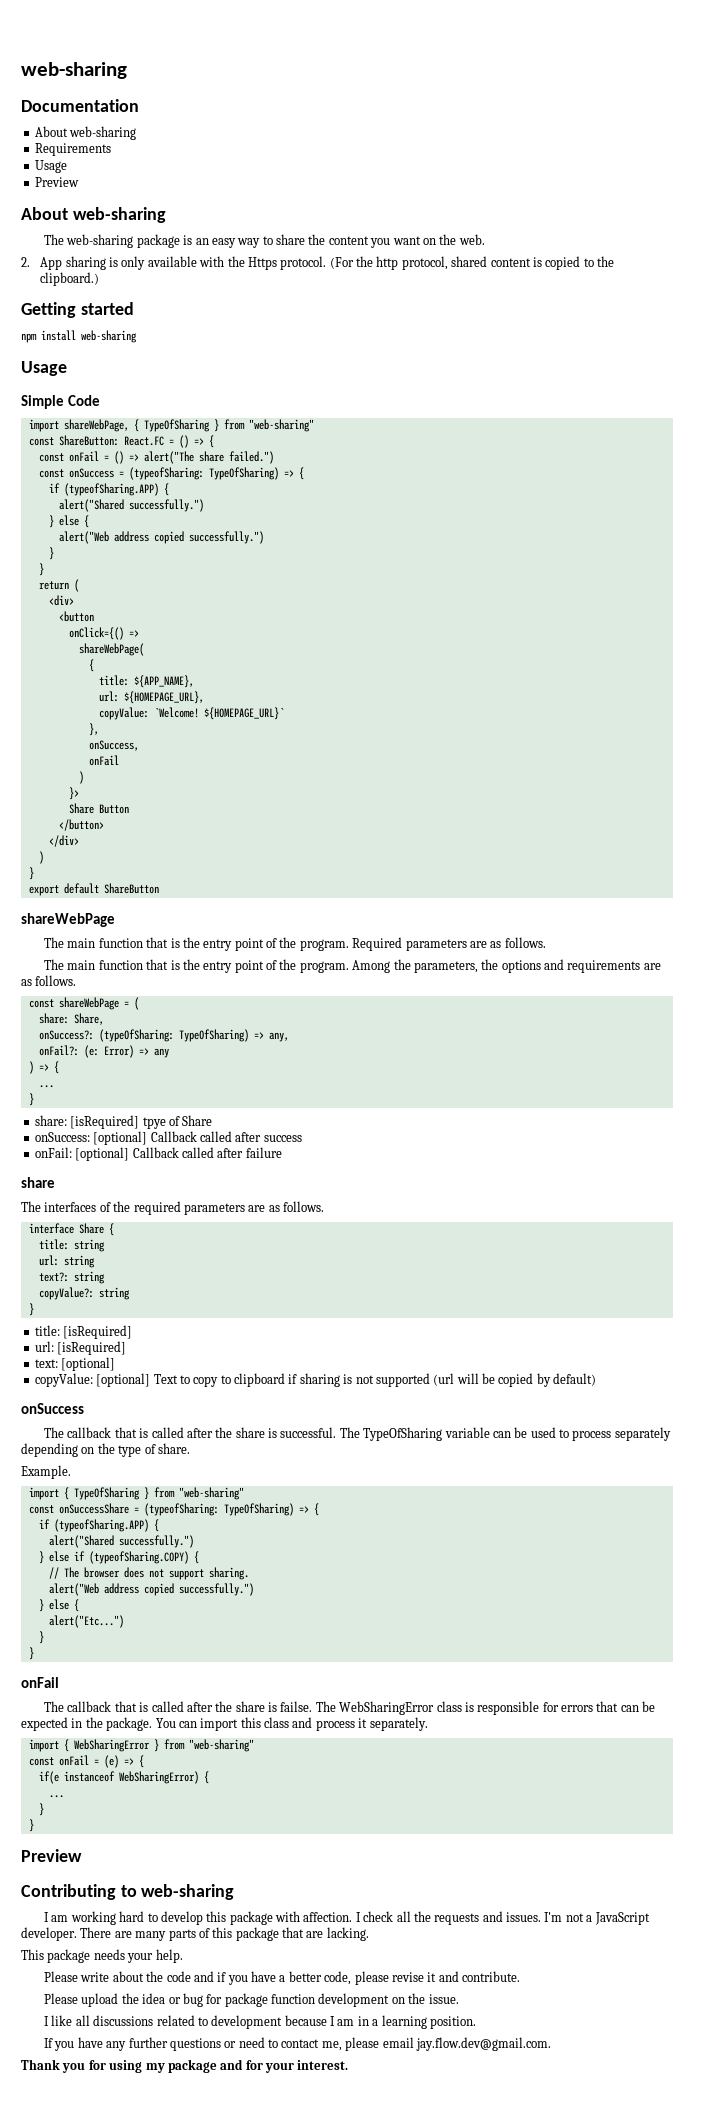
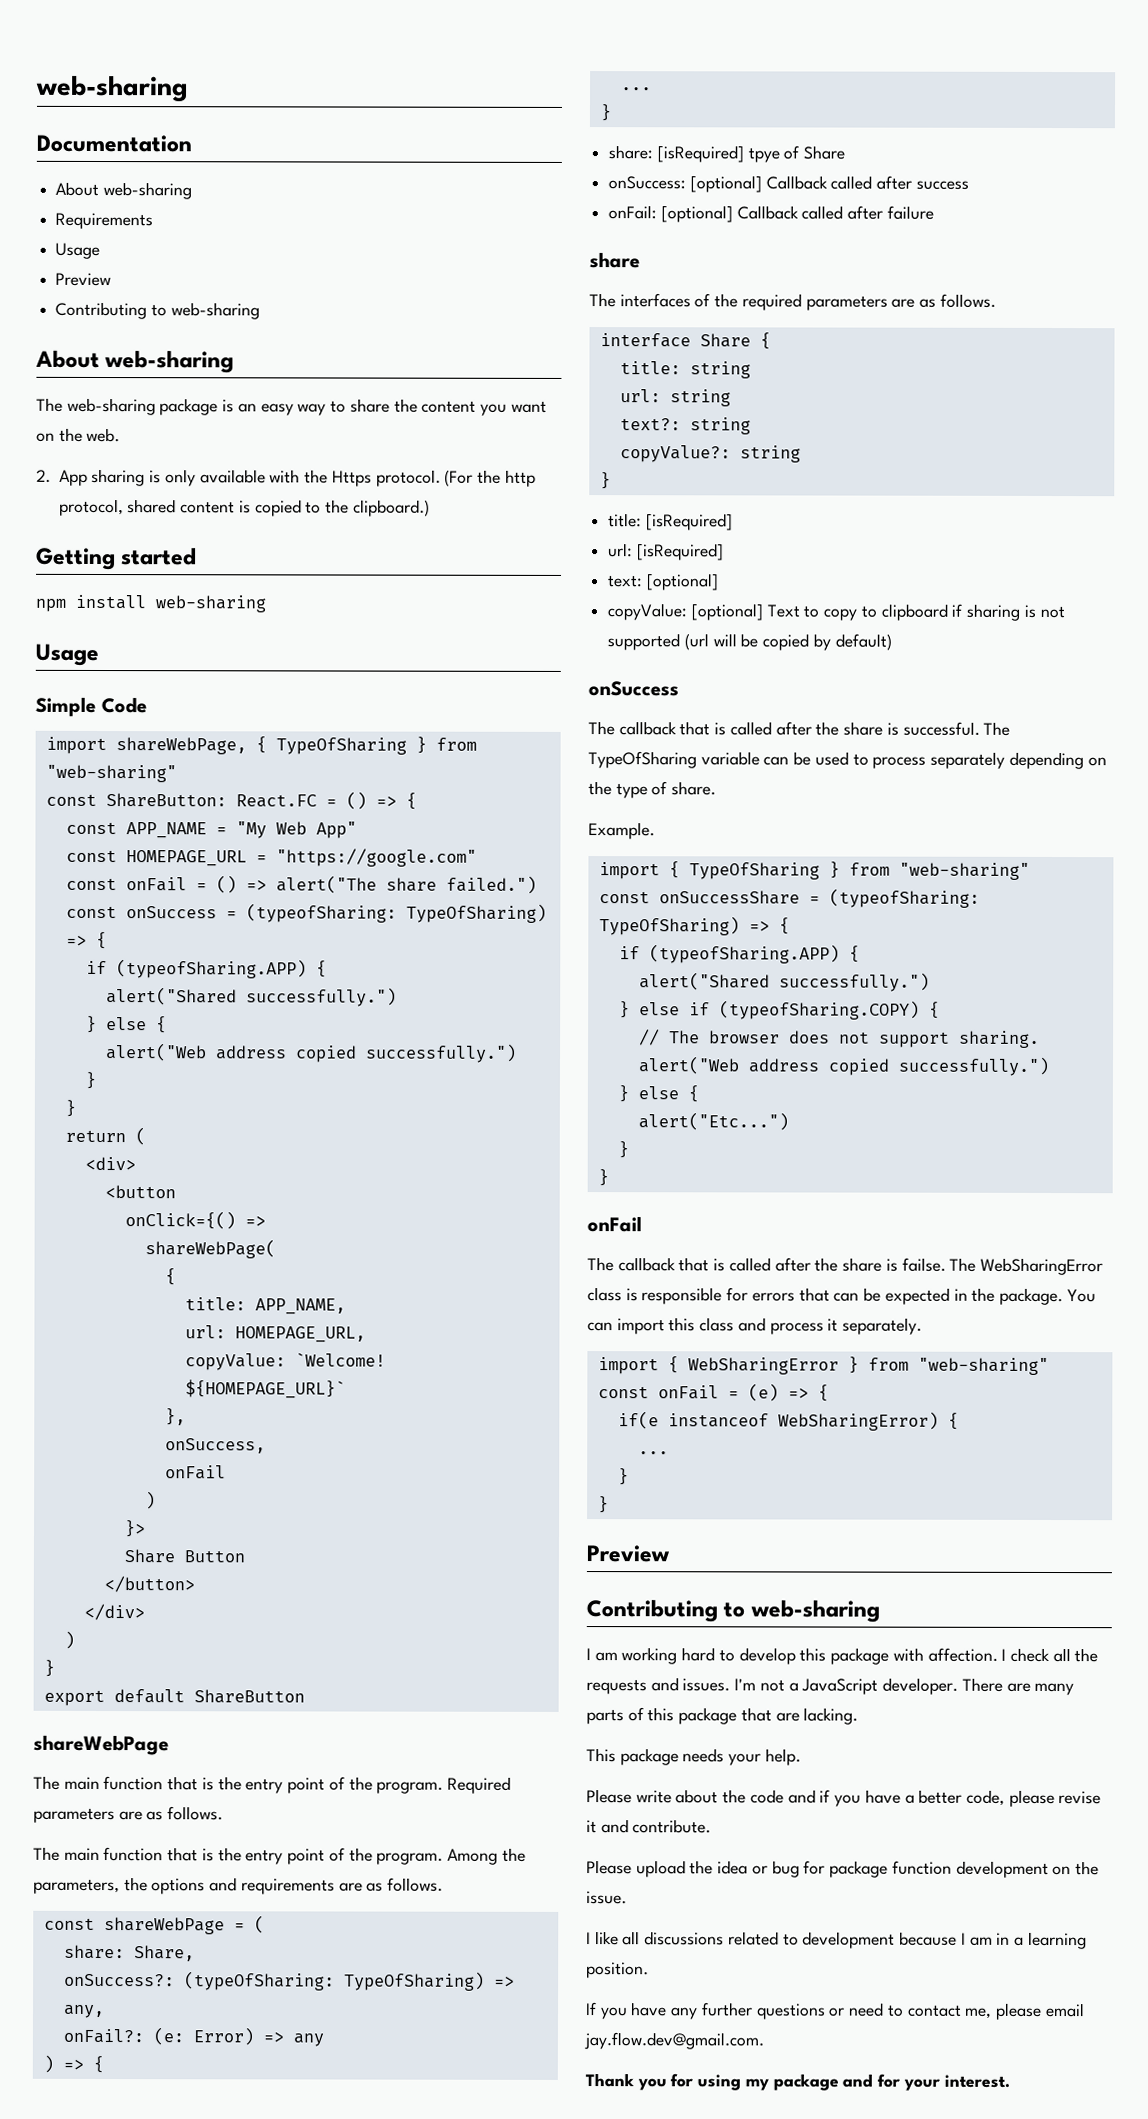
(79, 182) none -> [55,301,260,320] // Contributing to web-sharing
(214, 441) none -> [65,821,357,839] [65,848,477,867] // const APP_NAME = "My Web App" // const HOMEPAGE_URL = "https://google.com"
[133,675,194,688] [98,691,204,704] ${APP_NAME}, // url: ${HOMEPAGE_URL}, -> [254,1298,346,1315] [184,1325,366,1343] APP_NAME, // url: HOMEPAGE_URL,

